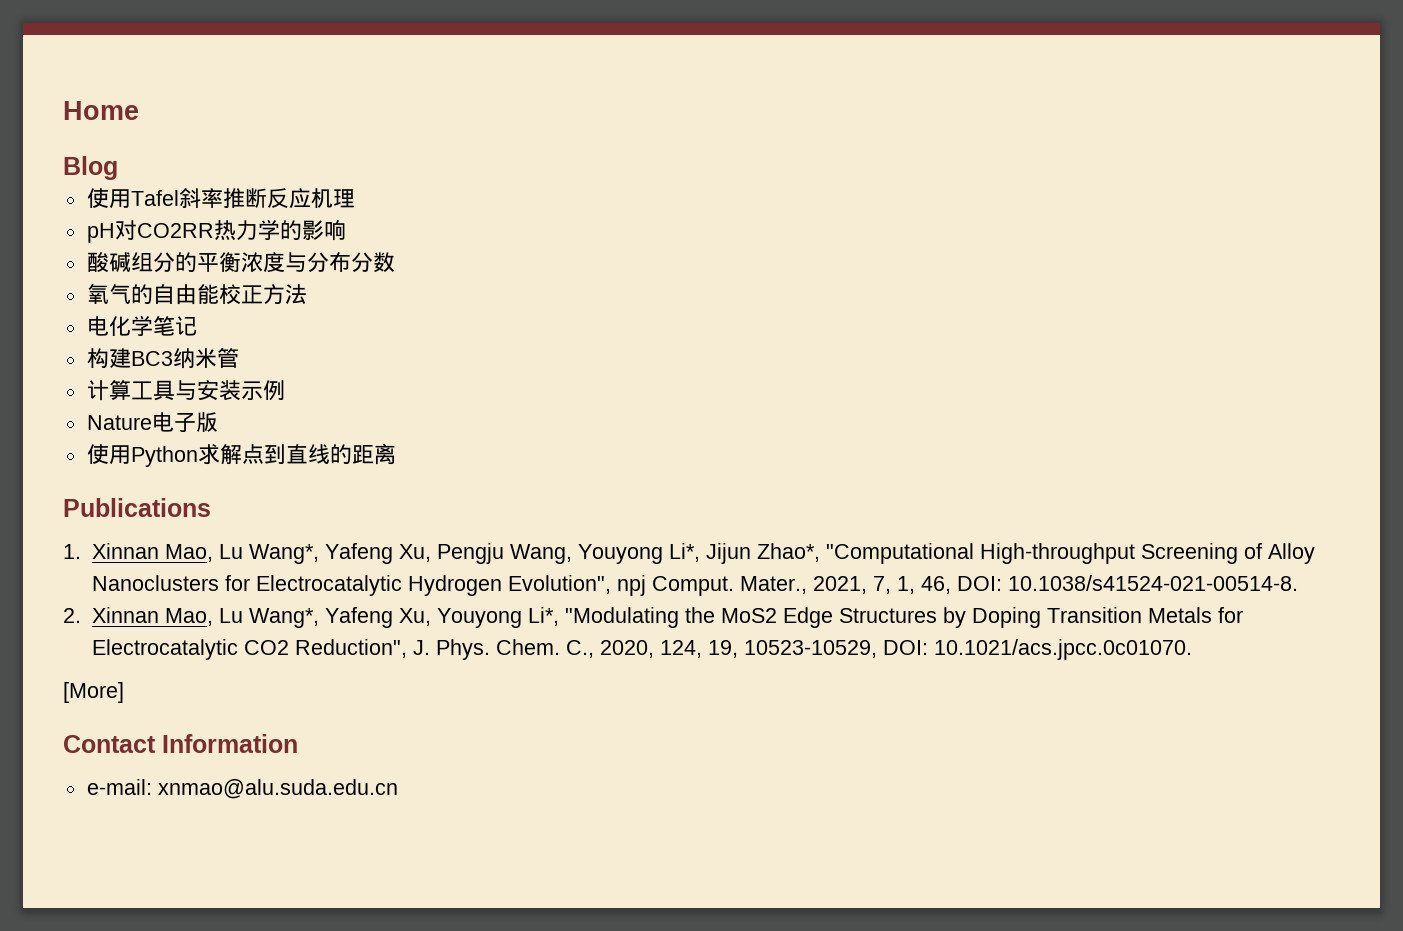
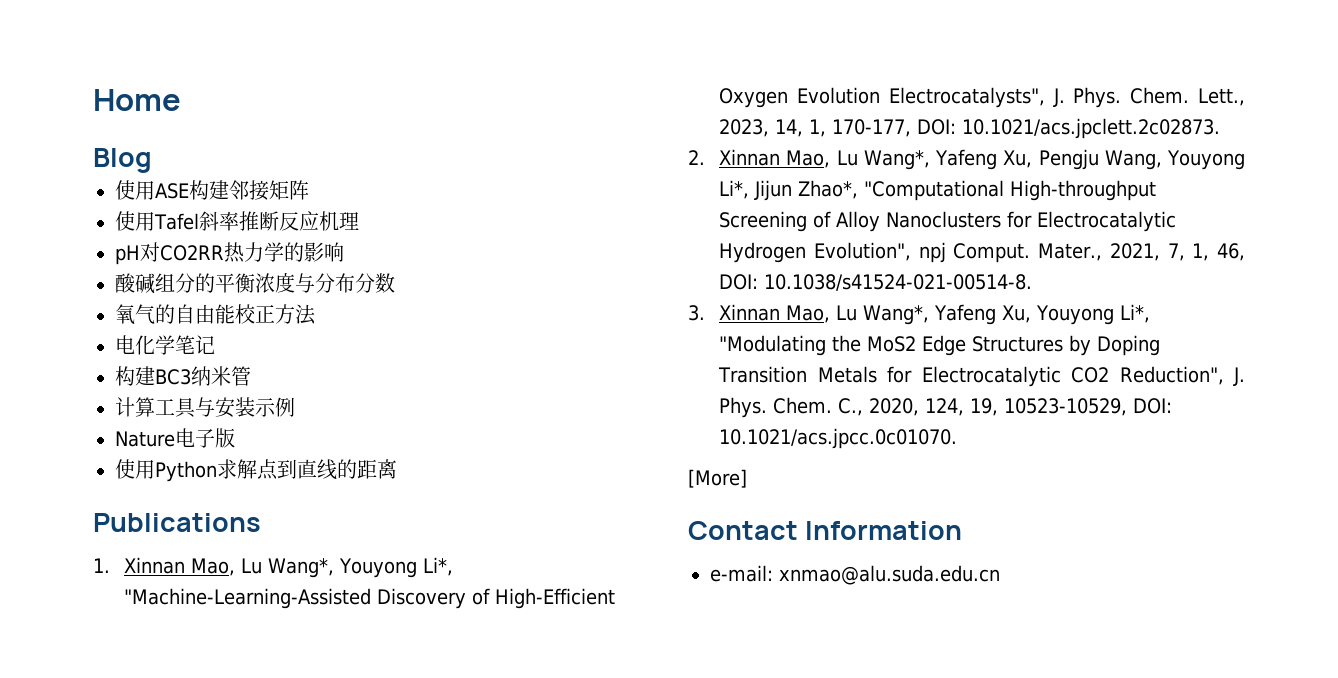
(118, 168) none -> [115,180,309,201] // 使用ASE构建邻接矩阵
(319, 554) none -> [339,557,454,578] [124,588,616,609] [719,87,1245,108] [719,118,1221,139] [688,149,930,170] Youyong Li*, "Machine-Learning-Assisted Discovery of High-Efficient Oxygen Evolution Electrocatalysts", J. Phys. Chem. Lett., 2023, 14, 1, 170-177, DOI: 10.1021/acs.jpclett.2c02873. // 2. Xinnan Mao, Lu Wang*,
[63,608,81,623] 2. -> [688,305,705,321] 3.

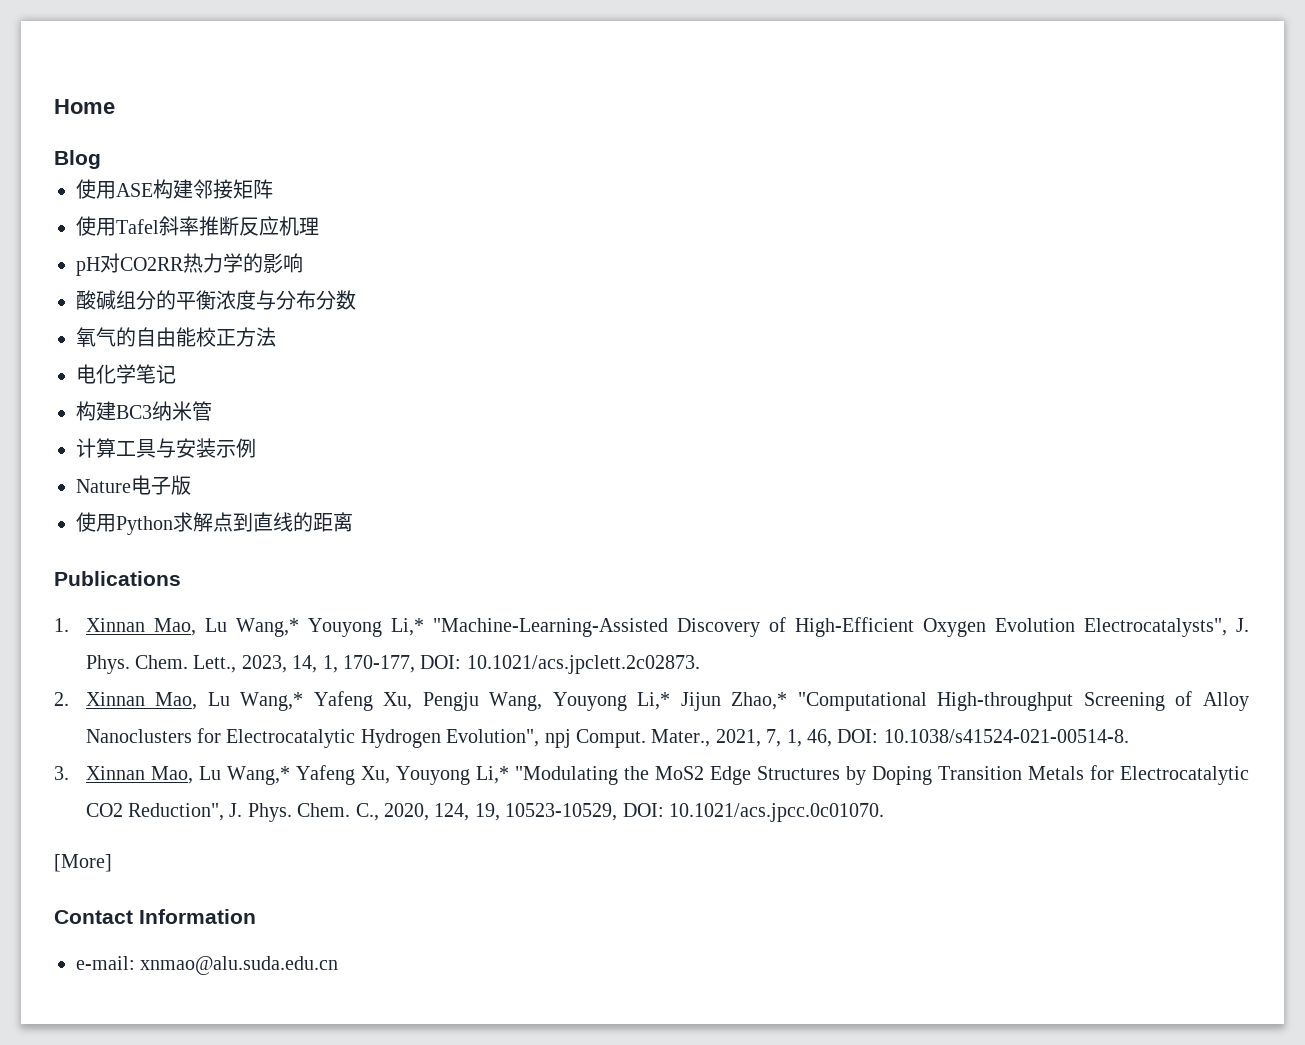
[268,557,454,578] Wang*, Youyong Li*, -> [235,618,424,637] Wang,* Youyong Li,*
[863,150,930,170] Wang*, -> [240,692,304,711] Wang,*
[719,180,859,201] Li*, Jijun Zhao*, -> [637,692,788,711] Li,* Jijun Zhao,*
[863,305,930,325] Wang*, -> [226,766,290,785] Wang,*
[1120,304,1151,323] Li*, -> [475,766,509,784] Li,*

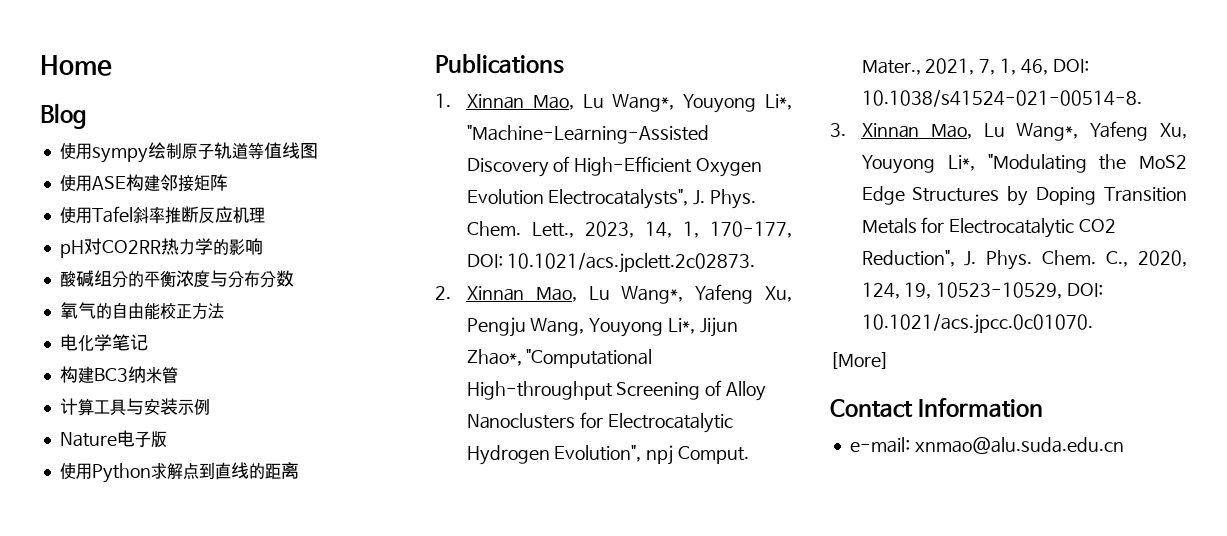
(101, 159) none -> [59,142,318,163] // 使用sympy绘制原子轨道等值线图
[235,618,424,637] Wang,* Youyong Li,* -> [612,94,792,113] Wang*, Youyong Li*,
[240,692,304,711] Wang,* -> [621,286,684,304] Wang*,
[637,692,788,711] Li,* Jijun Zhao,* -> [668,317,738,337] [466,349,522,366] Li*, Jijun Zhao*,
[226,766,290,785] Wang,* -> [1016,123,1079,141] Wang*,
[475,766,509,784] Li,* -> [948,155,976,171] Li*,

